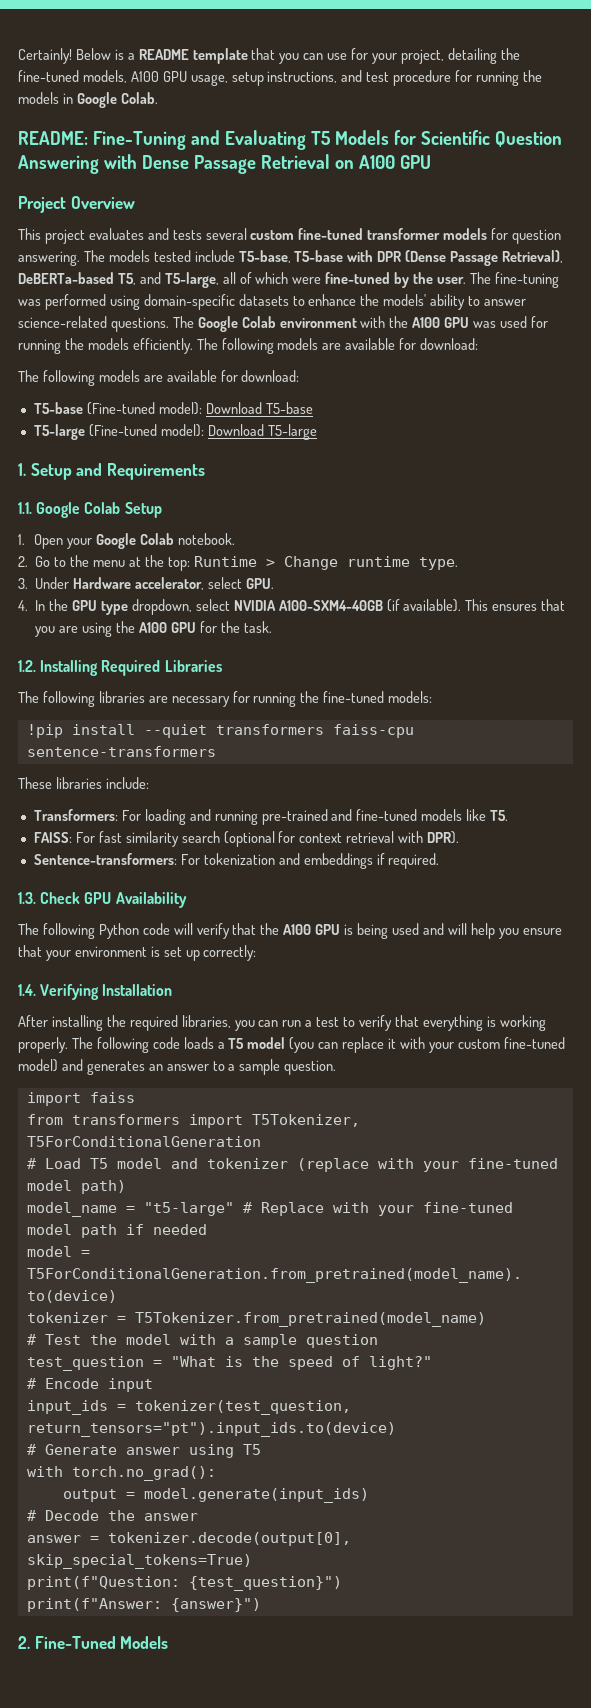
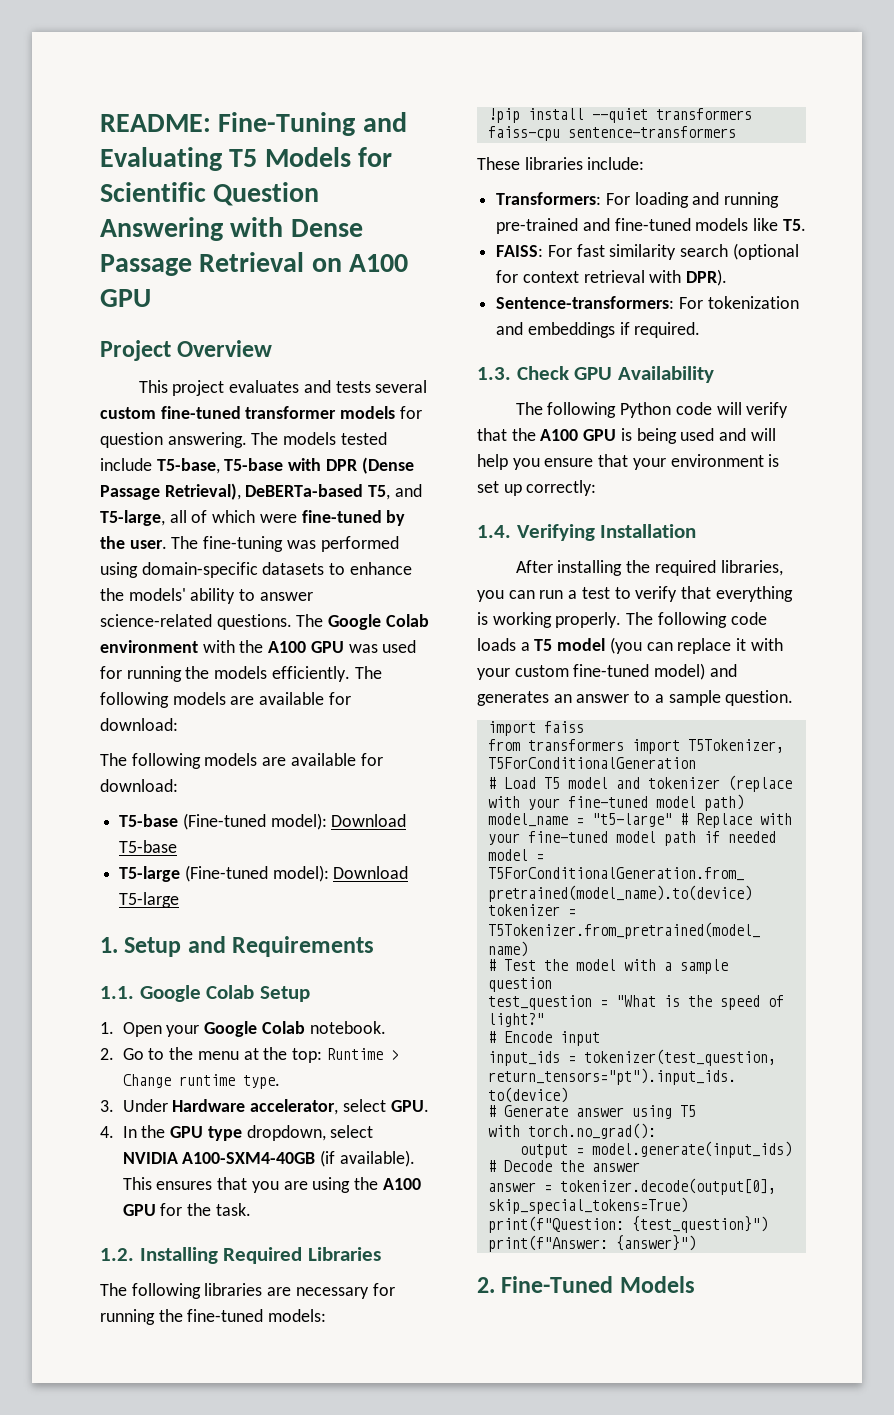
[18,48,520,64] [18,70,542,86] [18,92,158,108] Certainly! Below is a README template that you can use for your project, detailing the fine-tuned models, A100 GPU usage, setup instructions, and test procedure for running the models in Google Colab. // -> (100, 123) none

